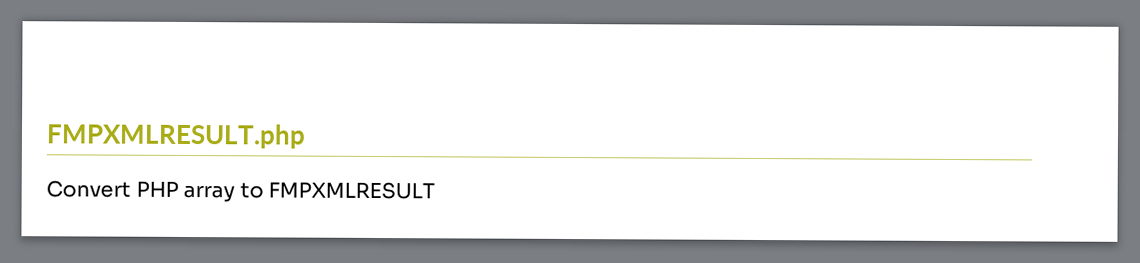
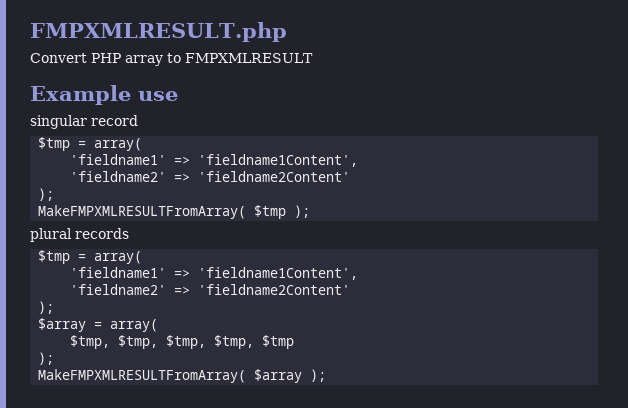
(436, 190) none -> [30,85,178,105] [30,115,138,129] [38,137,143,151] [70,154,359,167] [70,171,351,182] [38,188,55,201] [38,205,311,219] [30,228,129,242] [38,250,143,264] [70,267,359,280] [70,284,351,295] [38,301,55,314] [38,318,159,332] [70,335,295,349] [38,352,55,365] [38,369,327,383] // Example use // singular record // $tmp = array( // 'fieldname1' => 'fieldname1Content', // 'fieldname2' => 'fieldname2Content' // ); // MakeFMPXMLRESULTFromArray( $tmp ); // plural records // $tmp = array( // 'fieldname1' => 'fieldname1Content', // 'fieldname2' => 'fieldname2Content' // ); // $array = array( // $tmp, $tmp, $tmp, $tmp, $tmp // ); // MakeFMPXMLRESULTFromArray( $array );

